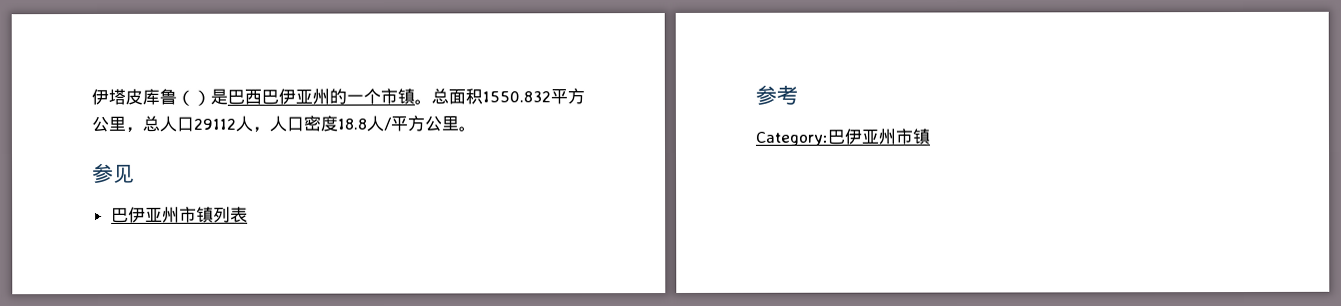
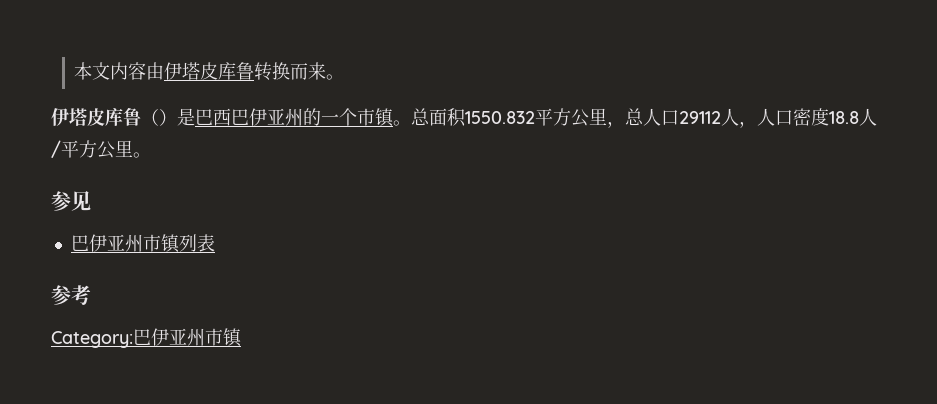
(91, 97) none -> [74,62,345,81] 本文内容由伊塔皮库鲁转换而来。 //

